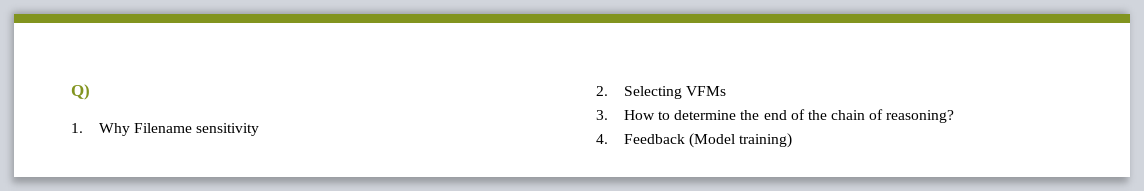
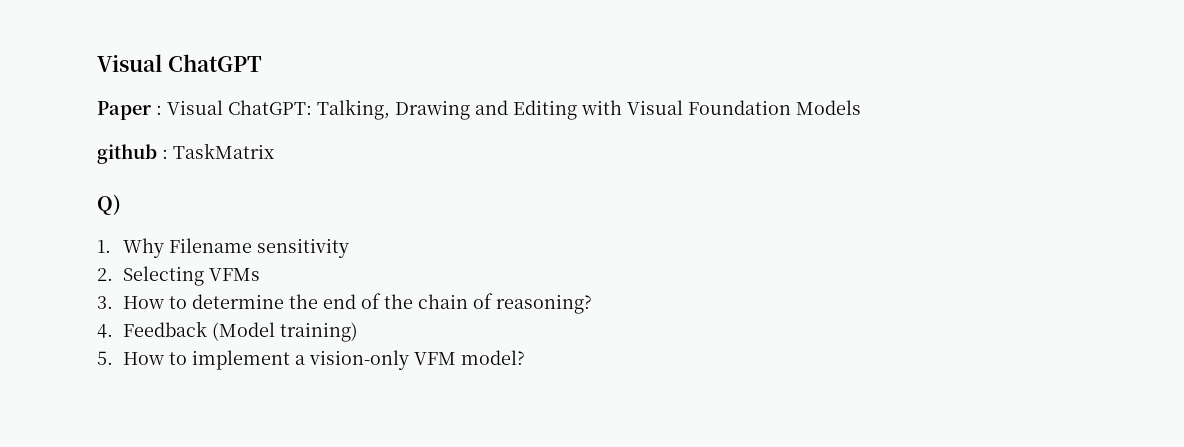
(71, 92) none -> [97,54,262,72] [97,99,861,120] [97,143,274,164] Visual ChatGPT // Paper : Visual ChatGPT: Talking, Drawing and Editing with Visual Foundation Models // github : TaskMatrix //
(793, 140) none -> [97,350,525,370] // 5. How to implement a vision-only VFM model?

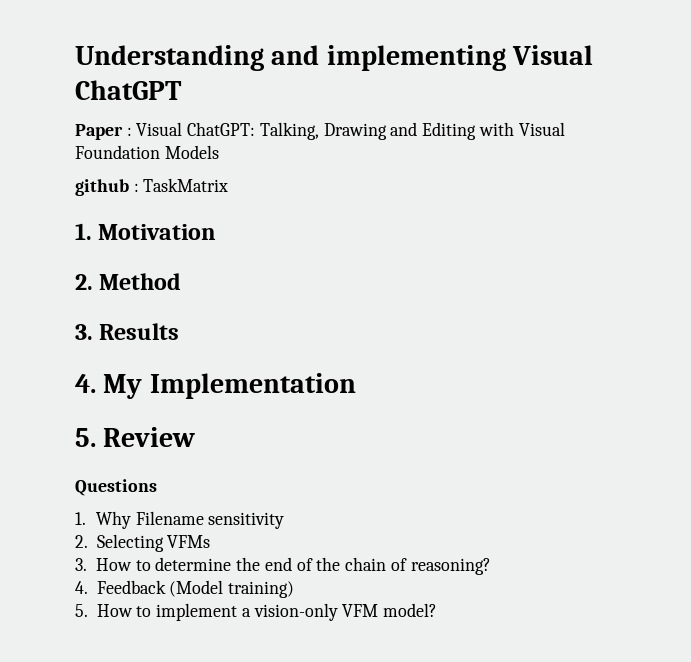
(97, 63) none -> [75,45,506,71] Understanding and implementing
[97,194,121,215] Q) -> [75,223,217,240] [75,273,182,290] [75,323,180,340] [75,373,356,399] [75,427,196,447] [75,479,157,496] 1. Motivation // 2. Method // 3. Results // 4. My Implementation // 5. Review // Questions

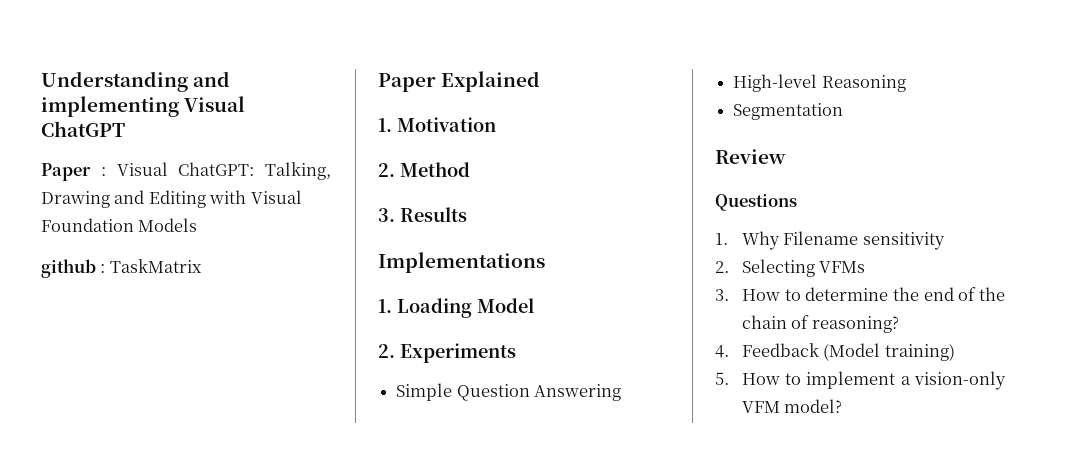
(229, 185) none -> [378,71,541,92] // Paper Explained
[75,373,356,399] [75,428,96,447] 4. My Implementation // 5. -> [378,252,545,273] [378,298,534,318] [378,343,516,363] [396,383,622,401] [733,74,906,92] [733,103,844,120] Implementations // 1. Loading Model // 2. Experiments // Simple Question Answering // High-level Reasoning // Segmentation //

